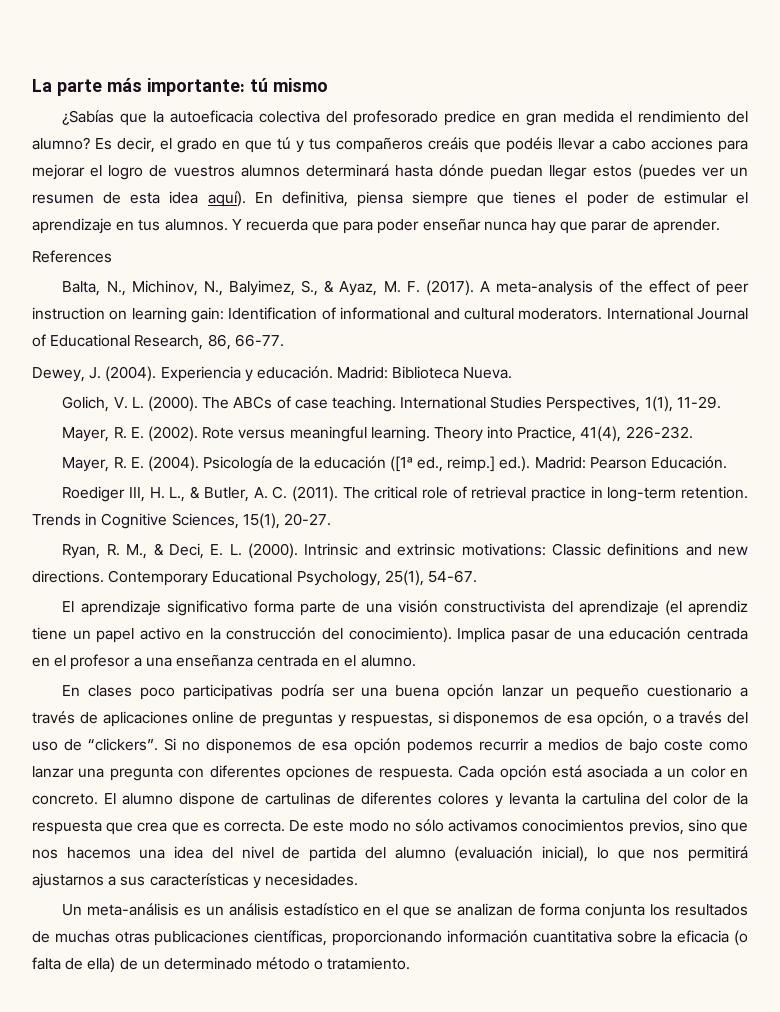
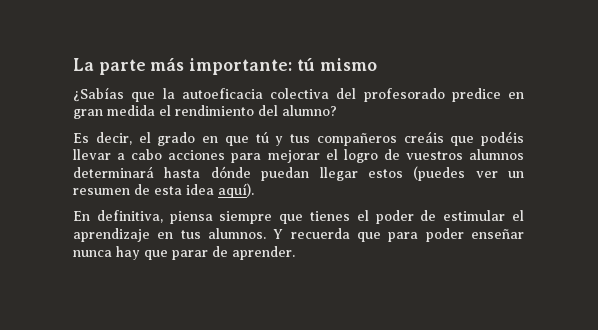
(90, 143) none -> (337, 110) //
(246, 199) none -> (254, 190) //
[32,250,112,263] [62,280,749,296] [32,307,748,323] [32,334,284,350] [32,366,513,382] [62,396,721,412] [62,426,693,442] [62,456,728,472] [62,486,748,502] [32,513,331,529] [62,543,749,559] [32,570,477,586] [62,600,748,616] [32,627,748,643] [32,654,416,670] [62,684,748,700] [32,711,748,727] [32,738,748,754] [32,765,748,781] [32,792,748,808] [32,819,748,835] [32,846,748,862] [32,873,358,889] [62,903,748,919] [32,930,749,946] [32,957,411,973] // References // Balta, N., Michinov, N., Balyimez, S., & Ayaz, M. F. (2017). A meta-analysis of the effect of peer instruction on learning gain: Identification of informational and cultural moderators. International Journal of Educational Research, 86, 66-77. // Dewey, J. (2004). Experiencia y educación. Madrid: Biblioteca Nueva. // Golich, V. L. (2000). The ABCs of case teaching. International Studies Perspectives, 1(1), 11-29. // Mayer, R. E. (2002). Rote versus meaningful learning. Theory into Practice, 41(4), 226-232. // Mayer, R. E. (2004). Psicología de la educación ([1ª ed., reimp.] ed.). Madrid: Pearson Educación. // Roediger III, H. L., & Butler, A. C. (2011). The critical role of retrieval practice in long-term retention. Trends in Cognitive Sciences, 15(1), 20-27. // Ryan, R. M., & Deci, E. L. (2000). Intrinsic and extrinsic motivations: Classic definitions and new directions. Contemporary Educational Psychology, 25(1), 54-67. // El aprendizaje significativo forma parte de una visión constructivista del aprendizaje (el aprendiz tiene un papel activo en la construcción del conocimiento). Implica pasar de una educación centrada en el profesor a una enseñanza centrada en el alumno. // En clases poco participativas podría ser una buena opción lanzar un pequeño cuestionario a través de aplicaciones online de preguntas y respuestas, si disponemos de esa opción, o a través del uso de “clickers”. Si no disponemos de esa opción podemos recurrir a medios de bajo coste como lanzar una pregunta con diferentes opciones de respuesta. Cada opción está asociada a un color en concreto. El alumno dispone de cartulinas de diferentes colores y levanta la cartulina del color de la respuesta que crea que es correcta. De este modo no sólo activamos conocimientos previos, sino que nos hacemos una idea del nivel de partida del alumno (evaluación inicial), lo que nos permitirá ajustarnos a sus características y necesidades. // Un meta-análisis es un análisis estadístico en el que se analizan de forma conjunta los resultados de muchas otras publicaciones científicas, proporcionando información cuantitativa sobre la eficacia (o falta de ella) de un determinado método o tratamiento. -> (295, 253) none

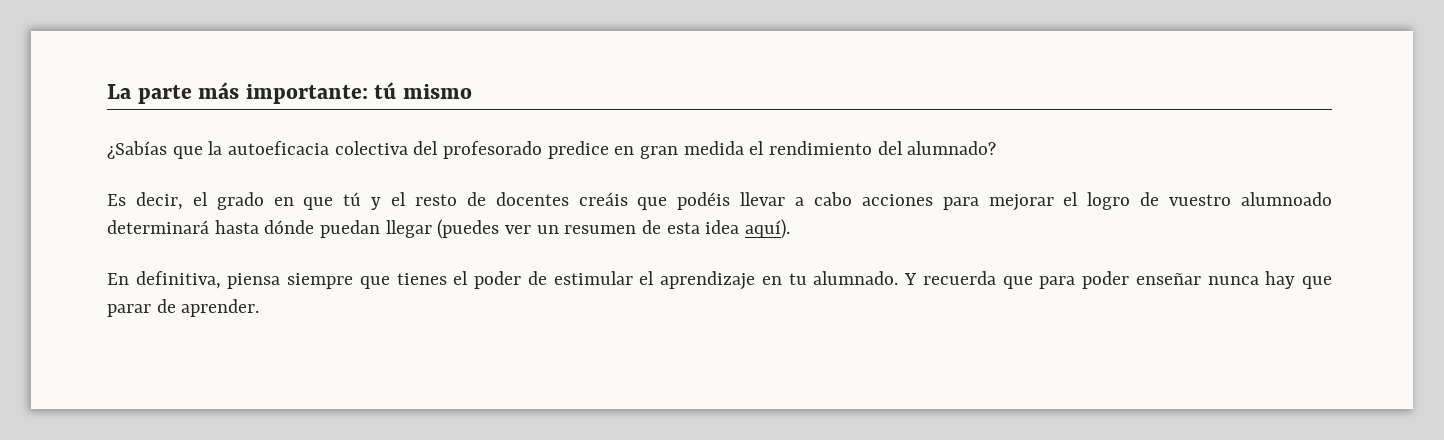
[282,105,337,116] alumno? -> [907,141,997,155] alumnado?
[290,133,397,146] tus compañeros -> [391,192,569,206] el resto de docentes
[405,149,525,160] vuestros alumnos -> [1169,192,1333,206] vuestro alumnoado
[367,169,403,178] estos -> (432, 229) none
[180,228,266,239] tus alumnos. -> [788,271,899,285] tu alumnado.

